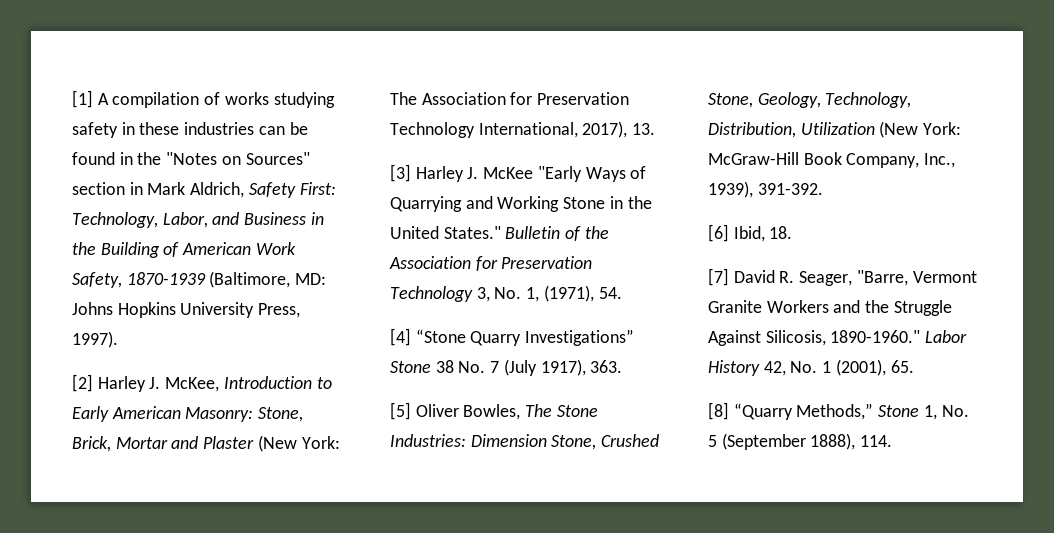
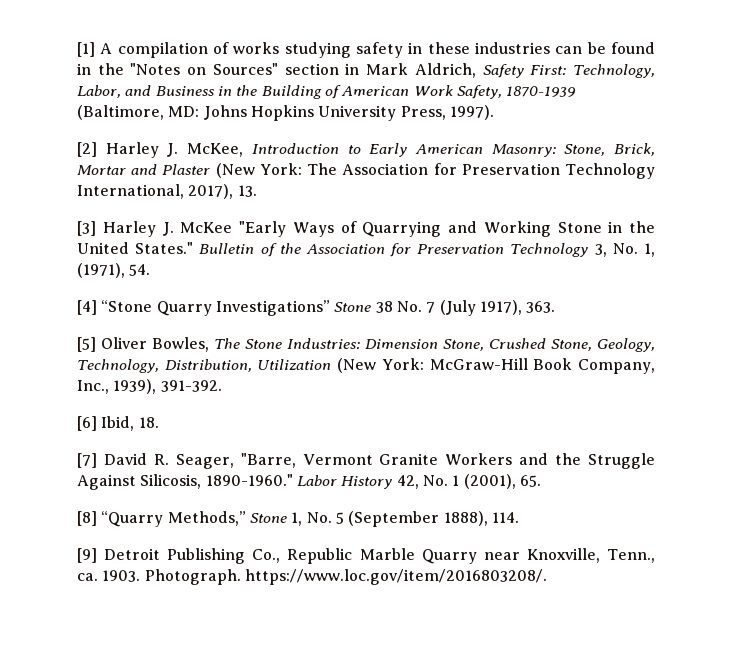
(893, 441) none -> [77,548,656,564] [77,569,547,585] // [9] Detroit Publishing Co., Republic Marble Quarry near Knoxville, Tenn., ca. 1903. Photograph. https://www.loc.gov/item/2016803208/.

